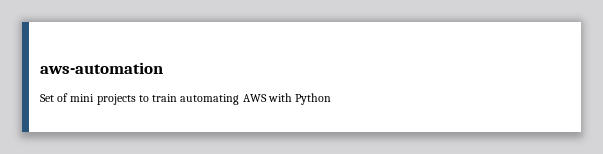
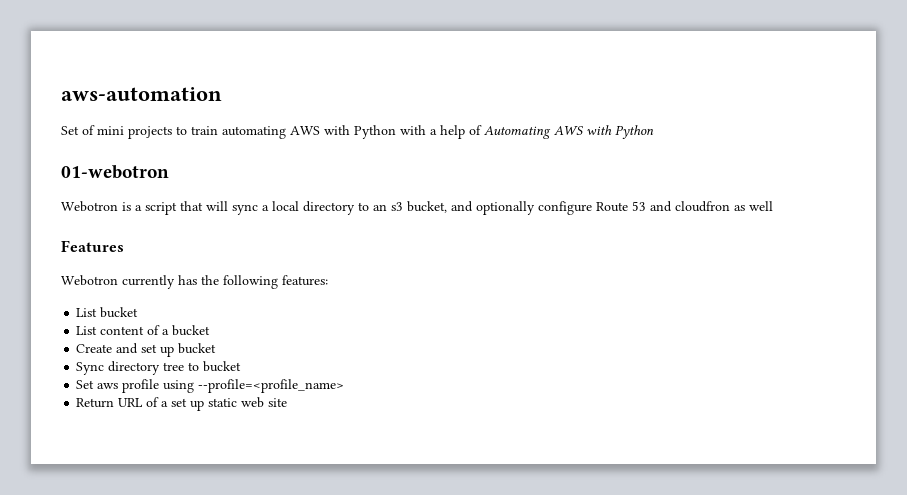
(332, 99) none -> [400,125,654,139] [61,165,169,179] [61,201,773,215] [61,240,124,252] [61,275,328,289] [76,307,139,318] [76,325,211,336] [76,343,217,357] [76,361,242,375] [76,379,345,393] [76,397,288,411] with a help of Automating AWS with Python // 01-webotron // Webotron is a script that will sync a local directory to an s3 bucket, and optionally configure Route 53 and cloudfron as well // Features // Webotron currently has the following features: // List bucket // List content of a bucket // Create and set up bucket // Sync directory tree to bucket // Set aws profile using --profile=<profile_name> // Return URL of a set up static web site

